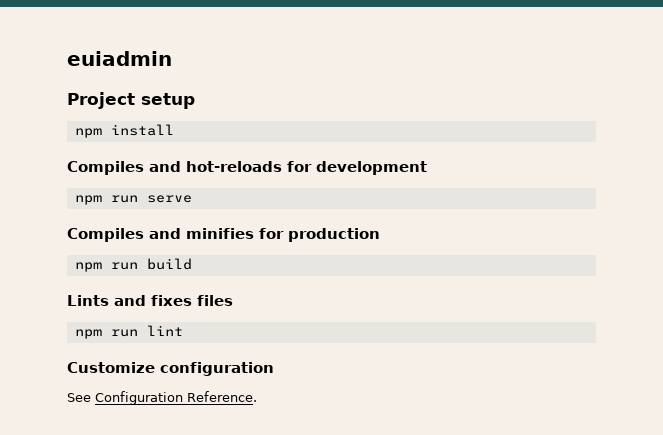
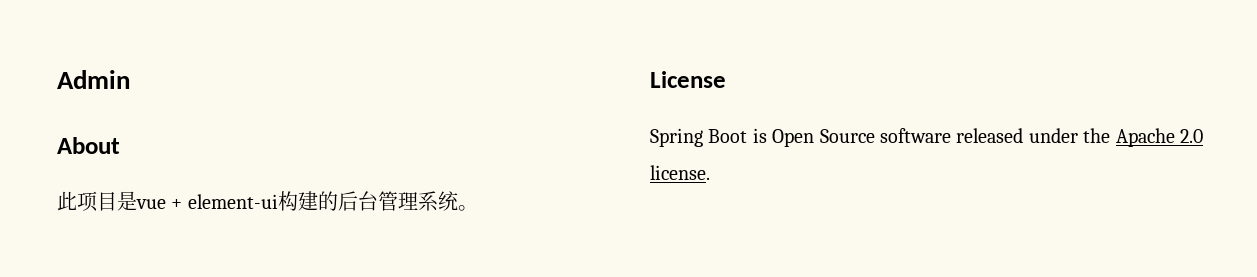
[67,51,172,66] [67,92,195,109] [74,124,174,138] [67,161,427,175] [74,195,192,205] [67,228,380,242] [74,258,192,272] [67,295,233,306] [74,325,183,339] [67,362,274,376] [67,391,257,405] euiadmin // Project setup // npm install // Compiles and hot-reloads for development // npm run serve // Compiles and minifies for production // npm run build // Lints and fixes files // npm run lint // Customize configuration // See Configuration Reference. -> [57,70,130,89] [57,137,120,154] [57,191,478,212] [650,71,726,88] [650,128,1203,147] [650,165,710,180] Admin // About // 此项目是vue + element-ui构建的后台管理系统。 // License // Spring Boot is Open Source software released under the Apache 2.0 license.

